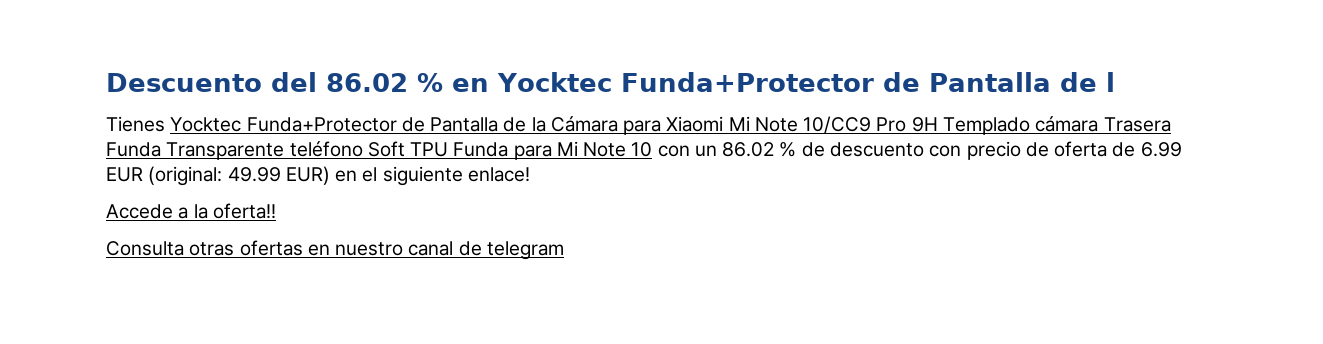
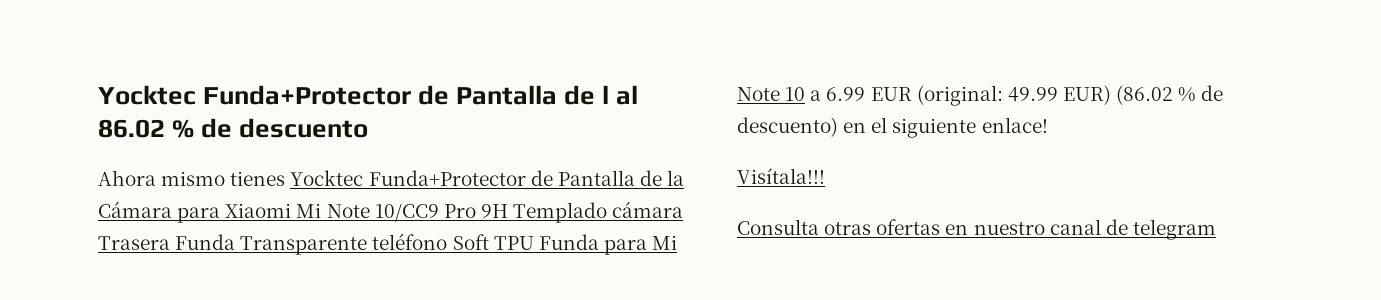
[106,72,489,92] Descuento del 86.02 % en -> (98, 95) none
[106,116,165,132] // Tienes -> [616,85,639,105] [98,118,369,138] [98,170,286,186] al 86.02 % de descuento // Ahora mismo tienes
[657,141,1136,160] con un 86.02 % de descuento con precio de oferta de -> [810,90,822,101] a
(330, 175) none -> [1116,85,1224,105] [737,117,838,137] (86.02 % de descuento)
[106,203,276,219] Accede a la oferta!! -> [737,168,825,184] Visítala!!!

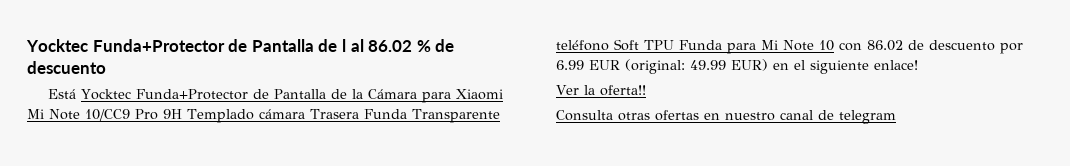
[98,170,286,186] Ahora mismo tienes -> [48,89,77,99] Está
[810,90,822,101] a -> [839,40,1023,54] con 86.02 de descuento por
[1116,85,1224,105] [737,117,838,137] (86.02 % de descuento) -> (768, 65) none
[737,168,825,184] Visítala!!! -> [556,85,646,96] Ver la oferta!!

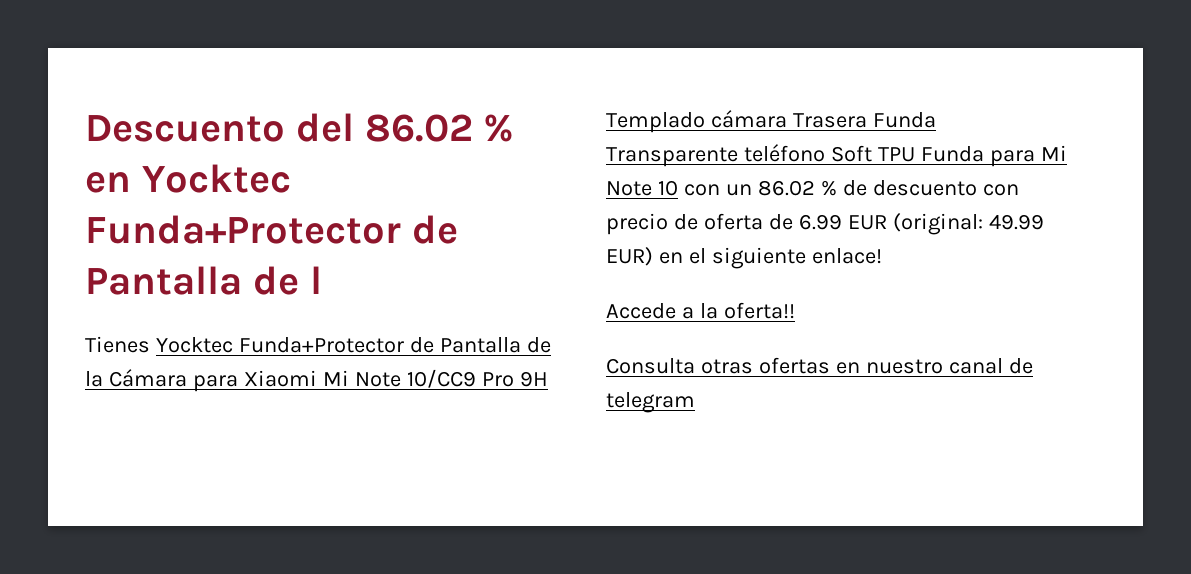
(26, 45) none -> [85,113,515,142] [85,172,131,193] Descuento del 86.02 % en
[350,39,455,52] [27,61,106,74] [48,89,77,99] al 86.02 % de descuento // Está -> [85,336,150,353] // Tienes
[867,40,1023,54] 86.02 de descuento por -> [725,180,1019,196] [606,213,793,235] un 86.02 % de descuento con precio de oferta de
[556,85,579,95] Ver -> [606,303,694,319] Accede a

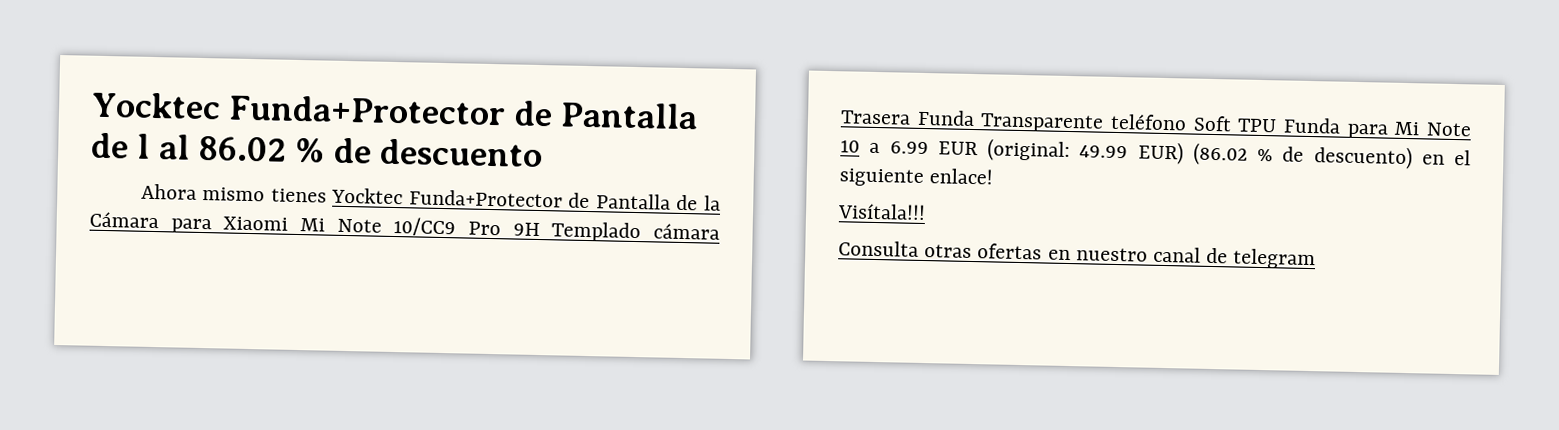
[85,113,515,142] [85,172,131,193] Descuento del 86.02 % en -> (91, 105) none
[85,336,150,353] // Tienes -> [158,134,543,168] [140,183,327,203] al 86.02 % de descuento // Ahora mismo tienes
[683,180,1019,196] [606,213,793,235] con un 86.02 % de descuento con precio de oferta de -> [869,142,881,154] a
(653, 256) none -> [1192,142,1413,170] (86.02 % de descuento)
[606,302,795,319] Accede a la oferta!! -> [837,203,926,221] Visítala!!!

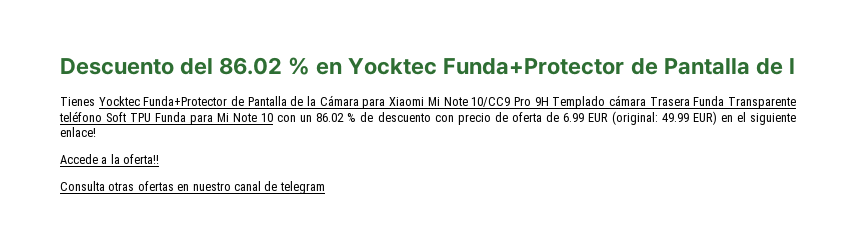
(91, 105) none -> [60,57,343,75] Descuento del 86.02 % en
[158,134,543,168] [140,183,327,203] al 86.02 % de descuento // Ahora mismo tienes -> [60,97,95,106] // Tienes
[869,142,881,154] a -> [277,112,559,125] con un 86.02 % de descuento con precio de oferta de
[1192,142,1413,170] (86.02 % de descuento) -> (717, 118) none
[837,203,926,221] Visítala!!! -> [60,154,160,164] Accede a la oferta!!

